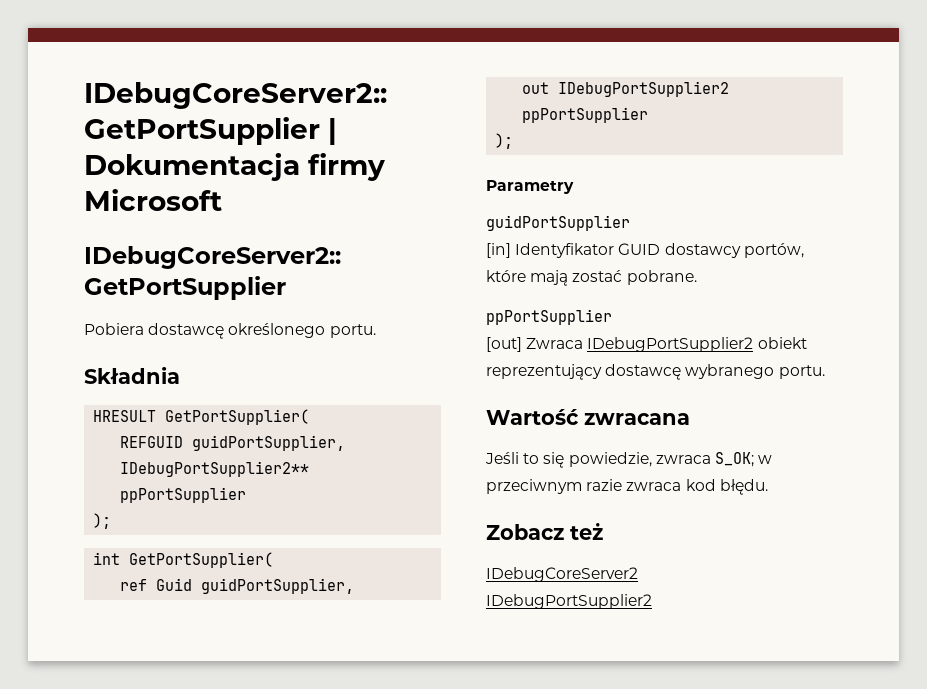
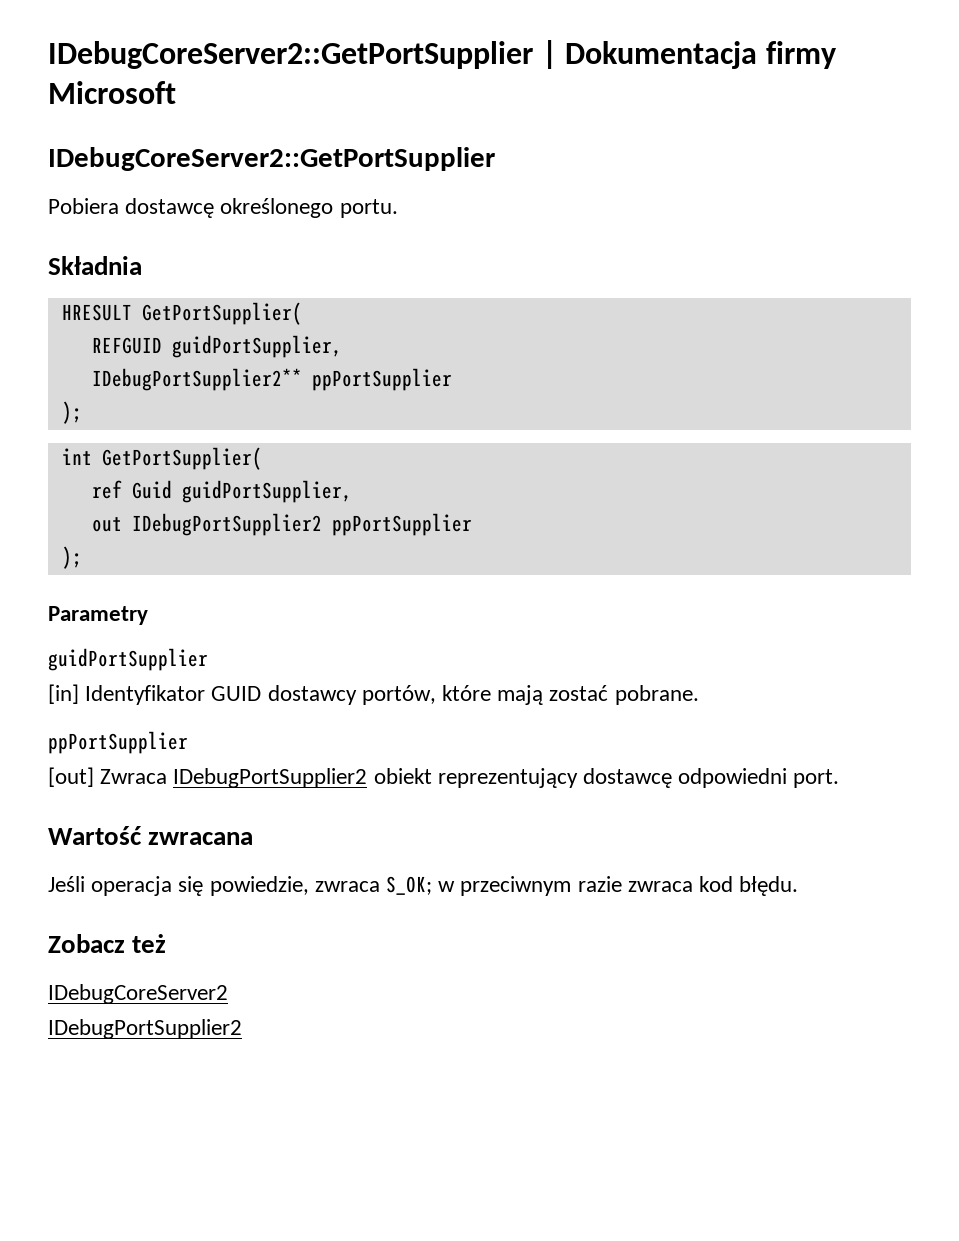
[685,364,825,379] wybranego portu. -> [678,768,840,788] odpowiedni port.
[523,453,540,464] to -> [91,876,173,896] operacja

